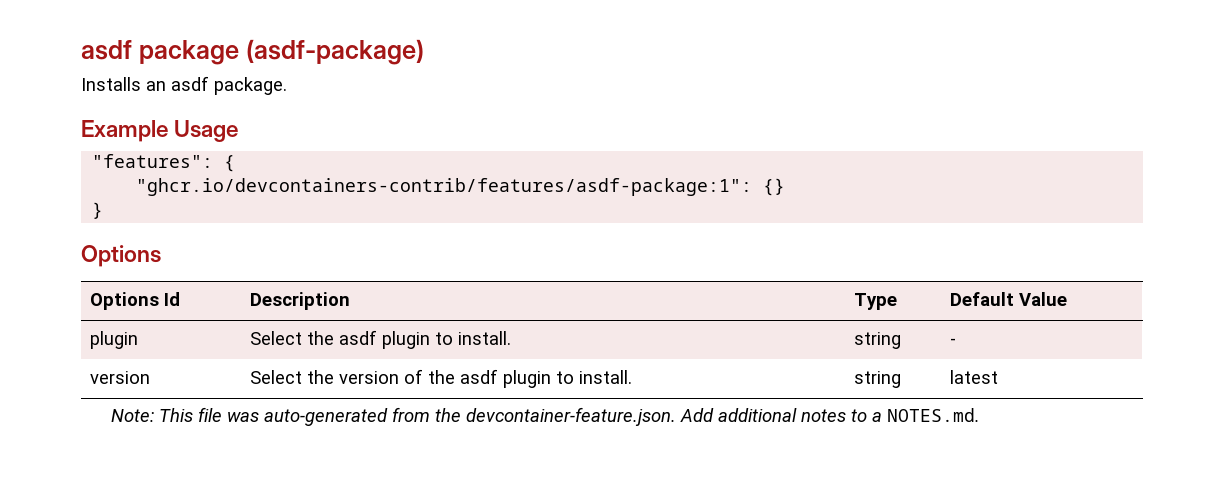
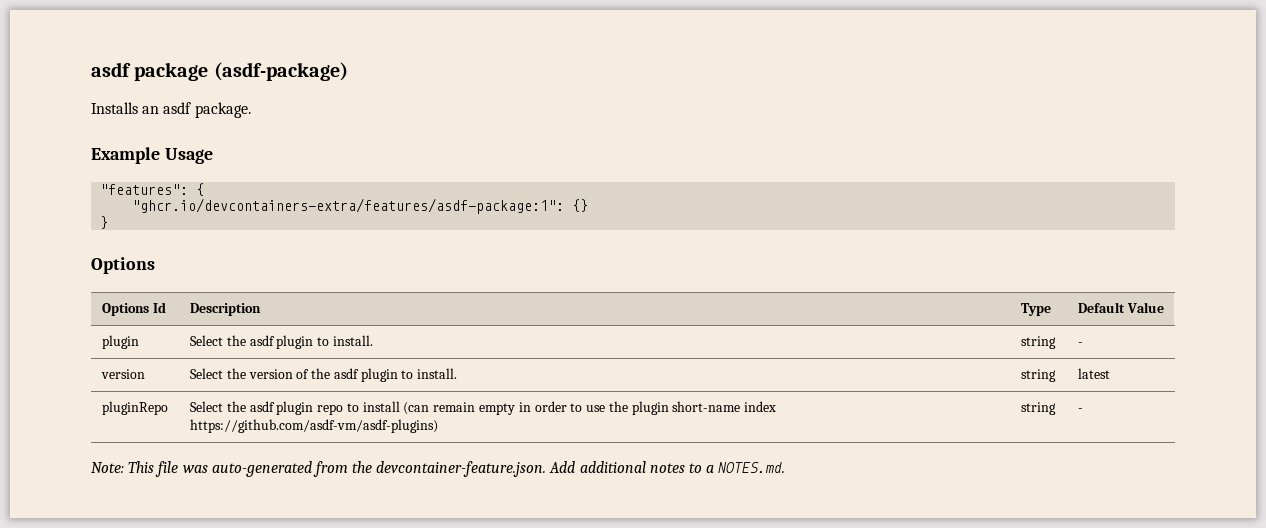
[136,178,753,196] "ghcr.io/devcontainers-contrib/features/asdf-package:1": -> [132,198,565,214] "ghcr.io/devcontainers-extra/features/asdf-package:1":
(998, 377) none -> [101,401,168,415] [189,401,777,415] [189,419,438,433] [1020,402,1056,415] [1077,408,1083,412] // pluginRepo | Select the asdf plugin repo to install (can remain empty in order to use the plugin short-name index https://github.com/asdf-vm/asdf-plugins) | string | -

